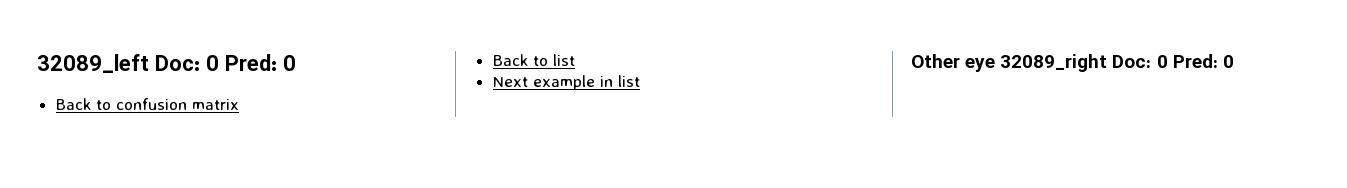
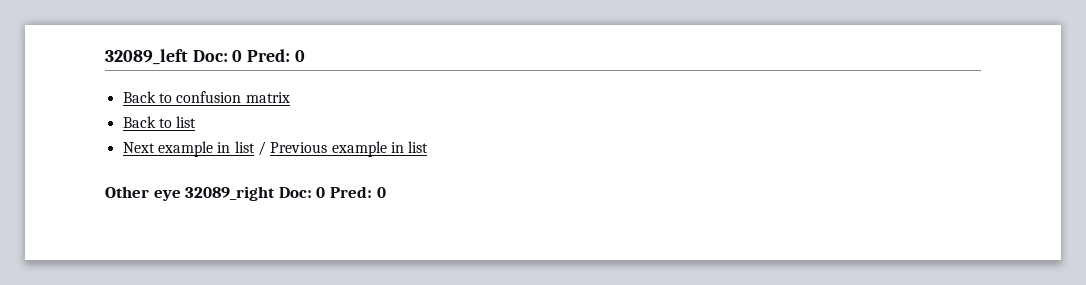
(640, 81) none -> [257,141,429,157] / Previous example in list

